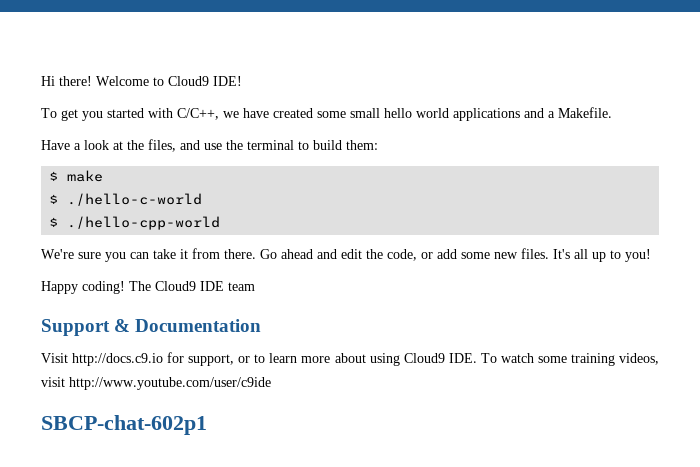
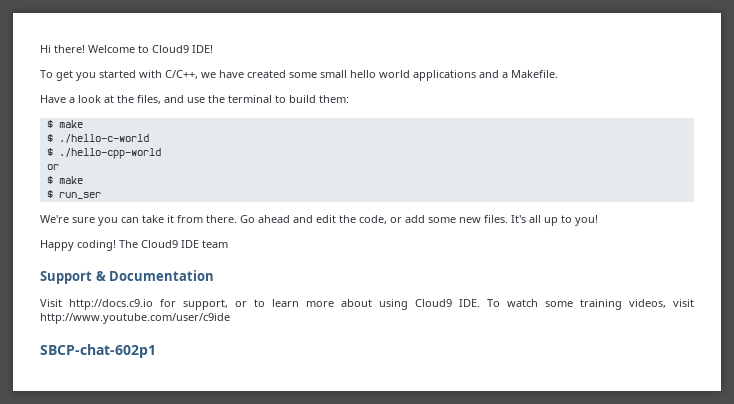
(221, 223) none -> [46,164,59,170] [46,176,83,184] [46,190,101,199] // or // $ make // $ run_ser

